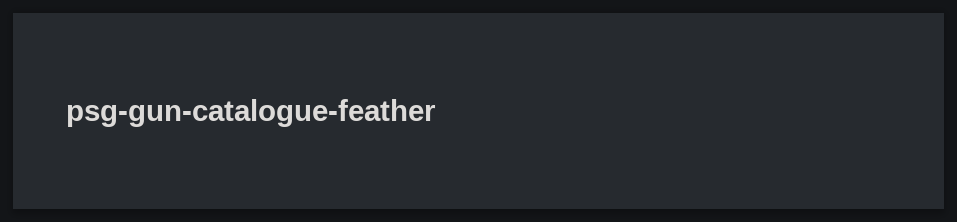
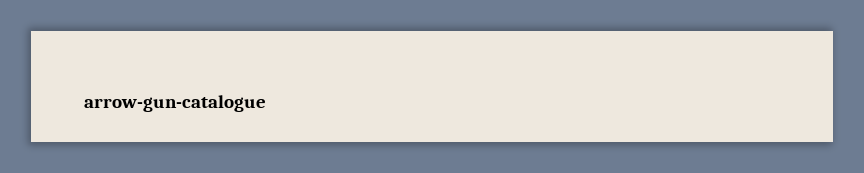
[66,99,436,127] psg-gun-catalogue-feather -> [84,95,266,112] arrow-gun-catalogue

